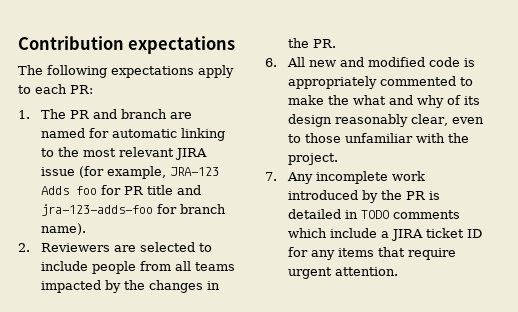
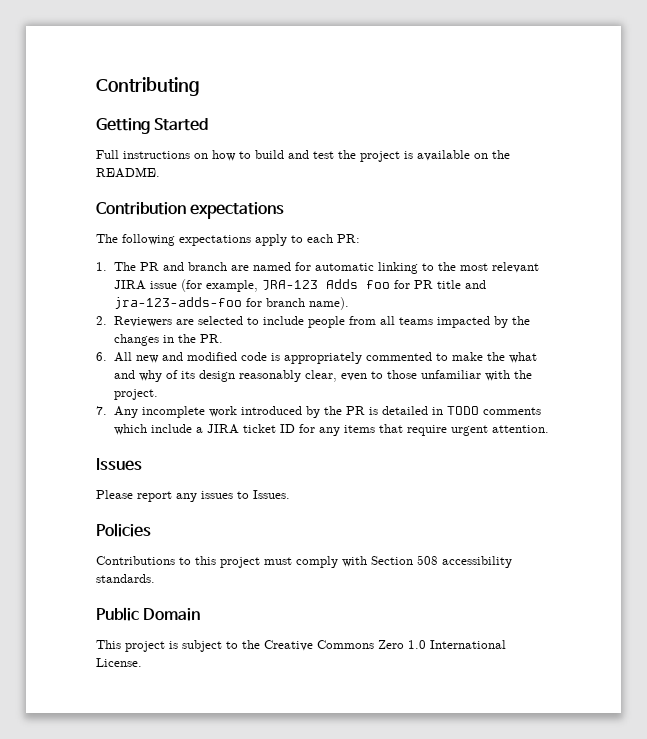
(18, 43) none -> [96,77,200,96] [96,118,209,134] [96,150,510,162] [96,167,160,178] Contributing // Getting Started // Full instructions on how to build and test the project is available on the README. //
(399, 271) none -> [96,458,142,471] [96,490,290,502] [96,523,151,537] [96,555,512,568] [96,574,155,583] [96,607,201,621] [96,640,506,652] [96,658,142,667] // Issues // Please report any issues to Issues. // Policies // Contributions to this project must comply with Section 508 accessibility standards. // Public Domain // This project is subject to the Creative Commons Zero 1.0 International License.

